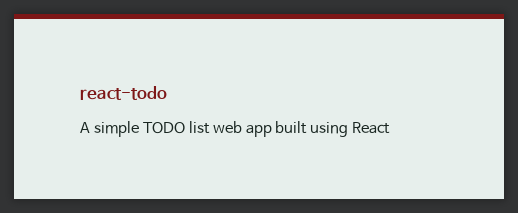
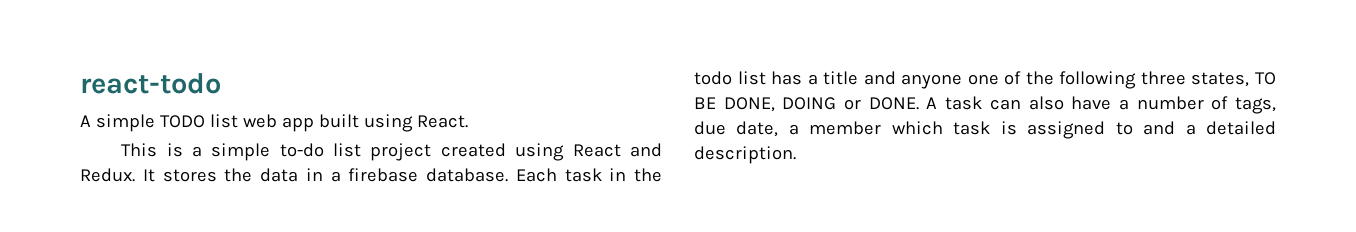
[352,122,391,134] React -> [416,115,468,128] [121,143,663,161] [80,168,662,182] [694,71,1276,89] [694,96,1276,114] [694,121,1276,139] [694,146,796,164] React. // This is a simple to-do list project created using React and Redux. It stores the data in a firebase database. Each task in the todo list has a title and anyone one of the following three states, TO BE DONE, DOING or DONE. A task can also have a number of tags, due date, a member which task is assigned to and a detailed description.

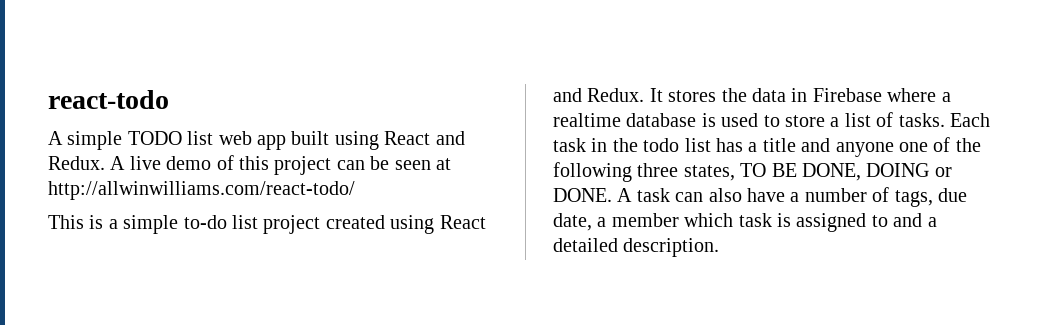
[416,115,468,128] React. -> [384,131,465,145] [48,155,451,175] [48,181,355,200] React and Redux. A live demo of this project can be seen at http://allwinwilliams.com/react-todo/
[330,168,508,182] a firebase database. -> [812,88,951,102] [553,112,945,127] Firebase where a realtime database is used to store a list of tasks.

